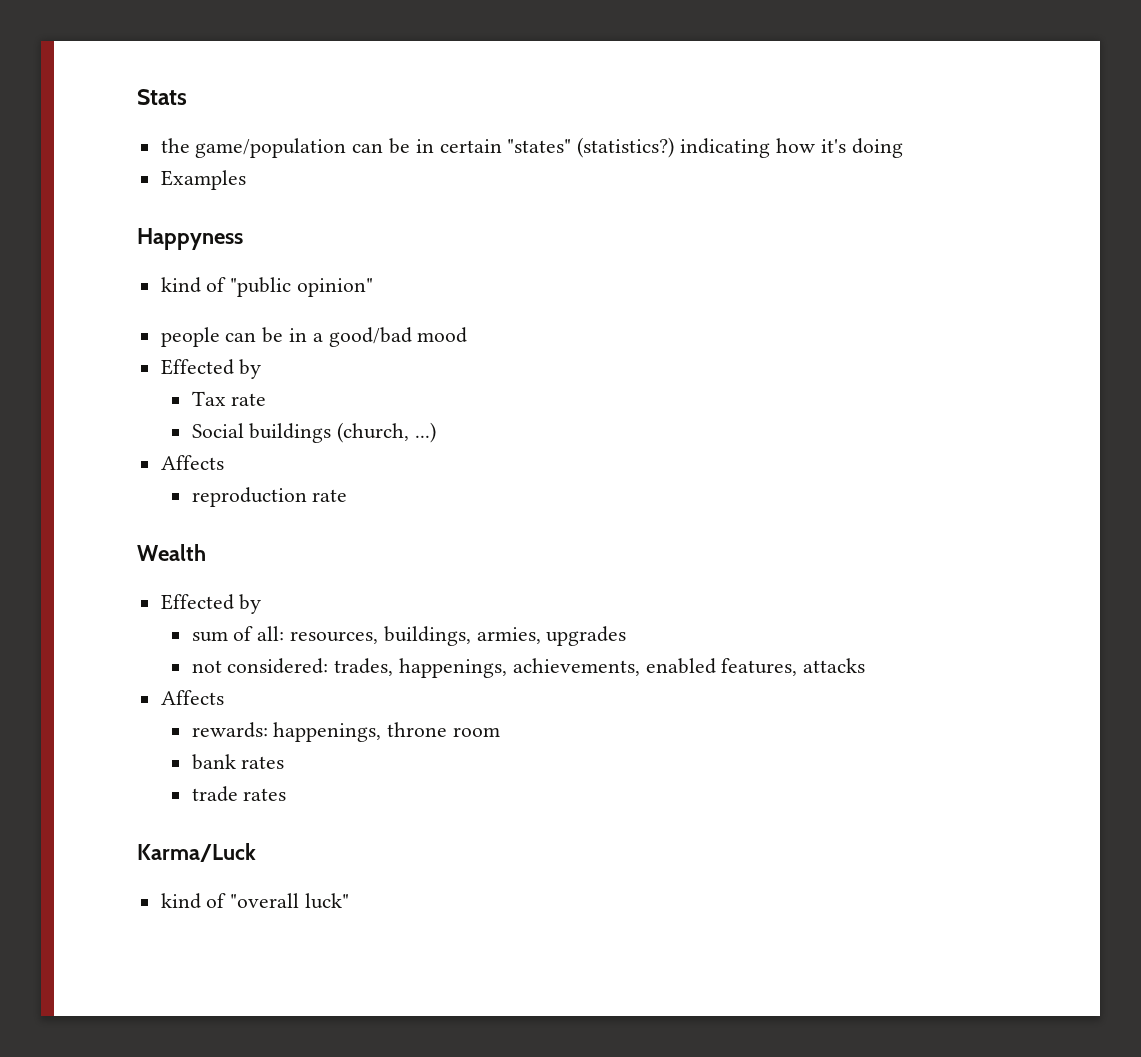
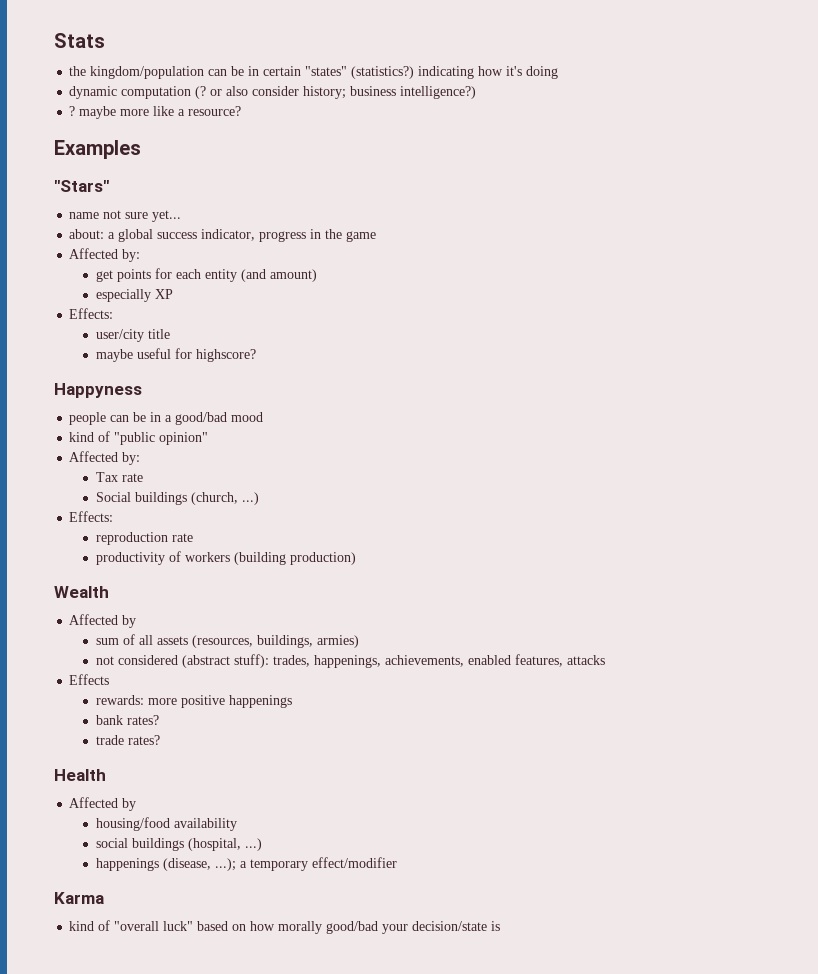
[195,138,347,158] game/population -> [90,66,205,79] kingdom/population
[160,170,246,190] [137,228,243,250] [160,277,374,297] Examples // Happyness // kind of "public opinion" -> [69,86,477,99] [69,106,242,119] [54,140,141,159] [54,180,109,192] [69,210,182,222] [69,229,377,242] [69,248,141,262] [96,268,318,282] [96,289,174,302] [69,308,114,319] [96,329,171,342] [96,348,257,362] [54,383,142,398] dynamic computation (? or also consider history; business intelligence?) // ? maybe more like a resource? // Examples // "Stars" // name not sure yet... // about: a global success indicator, progress in the game // Affected by: // get points for each entity (and amount) // especially XP // Effects: // user/city title // maybe useful for highscore? // Happyness
[160,359,262,379] Effected by -> [69,431,209,445] [69,451,141,465] kind of "public opinion" // Affected by:
[160,455,224,470] Affects -> [69,511,114,522] Effects:
(348, 495) none -> [96,551,357,565] // productivity of workers (building production)
[160,594,234,610] Effected -> [69,614,119,625] Affected
[257,626,627,646] [191,658,329,674] all: resources, buildings, armies, upgrades // not considered: -> [139,635,360,648] [96,654,270,668] all assets (resources, buildings, armies) // not considered (abstract stuff):
[160,690,224,705] Affects -> [69,674,110,685] Effects
[273,722,501,742] happenings, throne room -> [148,695,293,708] more positive happenings
[241,756,285,769] rates -> [127,715,160,725] rates?
[243,788,287,801] [137,843,256,862] [160,893,350,909] rates // Karma/Luck // kind of "overall luck" -> [128,735,161,745] [54,769,106,781] [69,797,137,811] [96,817,238,831] [96,838,263,851] [96,857,398,871] [54,892,104,904] [69,920,501,934] rates? // Health // Affected by // housing/food availability // social buildings (hospital, ...) // happenings (disease, ...); a temporary effect/modifier // Karma // kind of "overall luck" based on how morally good/bad your decision/state is

